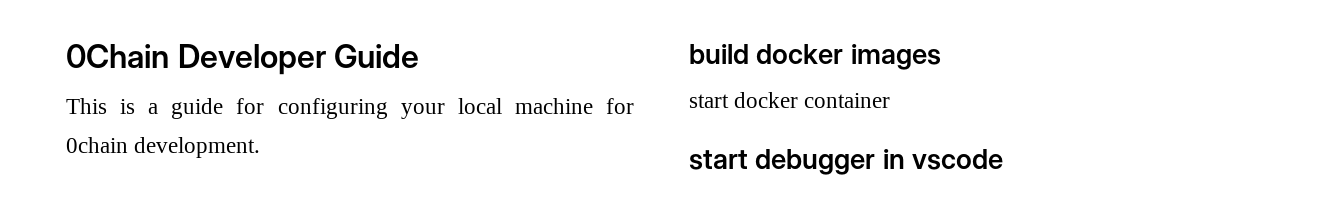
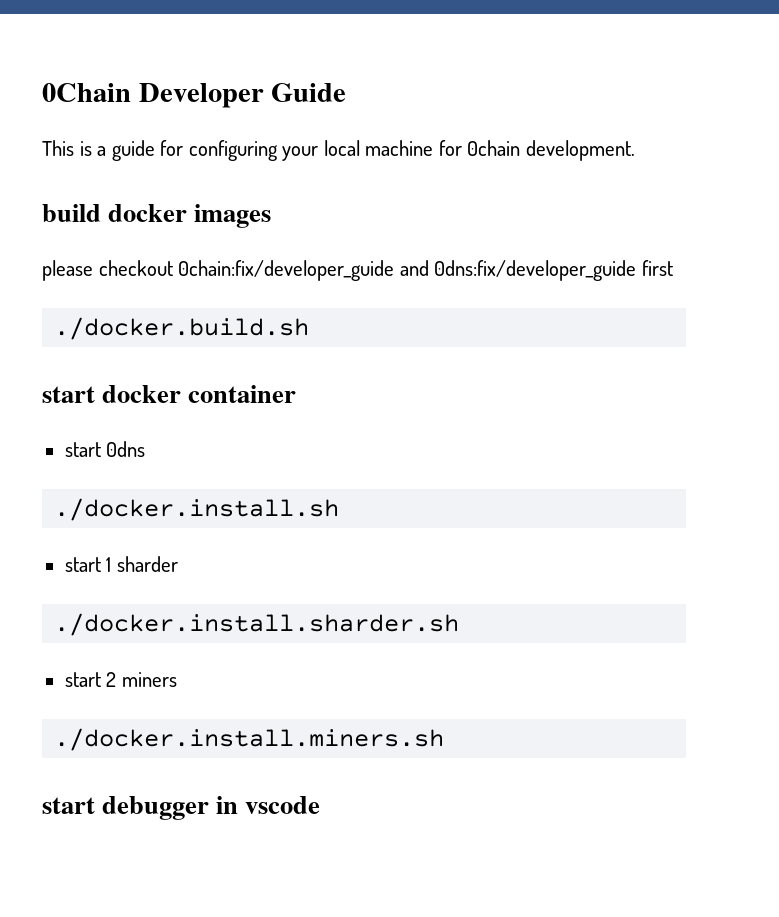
[689,92,891,108] start docker container -> [42,260,673,281] [54,317,310,340] [42,385,297,403] [64,441,146,457] [54,498,340,521] [64,556,178,572] [54,613,460,636] [64,672,177,687] [54,728,445,751] please checkout 0chain:fix/developer_guide and 0dns:fix/developer_guide first // ./docker.build.sh // start docker container // start 0dns // ./docker.install.sh // start 1 sharder // ./docker.install.sharder.sh // start 2 miners // ./docker.install.miners.sh

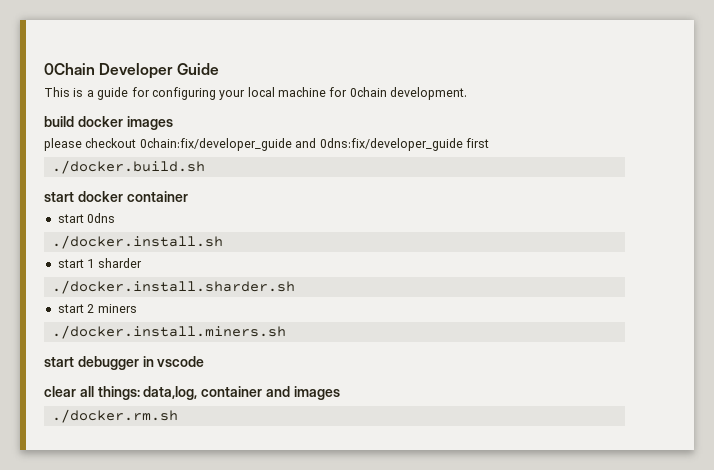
(321, 805) none -> [44,386,340,400] [51,409,178,423] // clear all things: data,log, container and images // ./docker.rm.sh

